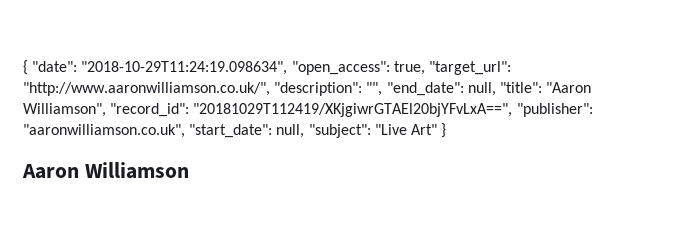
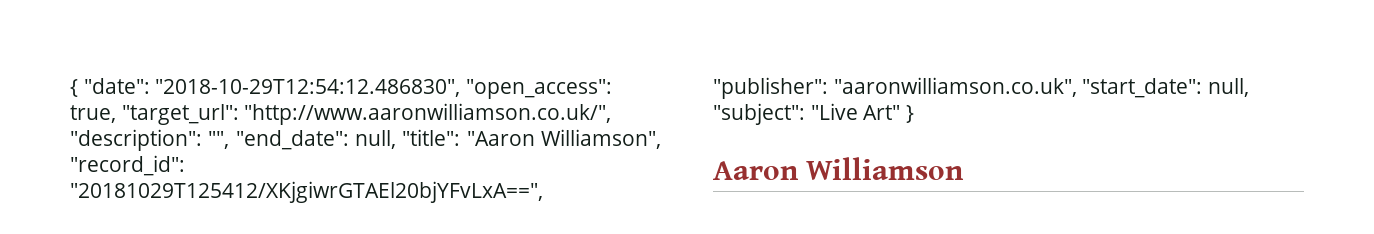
[81,61,288,75] "2018-10-29T11:24:19.098634", -> [155,79,461,97] "2018-10-29T12:54:12.486830",
[193,103,513,117] "20181029T112419/XKjgiwrGTAEl20bjYFvLxA==", -> [70,181,543,203] "20181029T125412/XKjgiwrGTAEl20bjYFvLxA==",

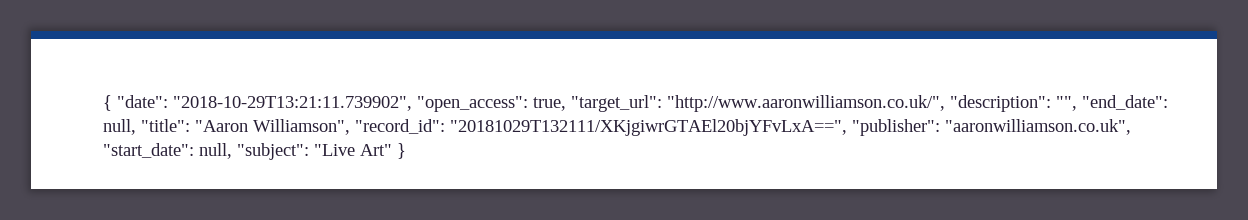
[155,79,461,97] "2018-10-29T12:54:12.486830", -> [173,96,412,111] "2018-10-29T13:21:11.739902",
[70,181,543,203] "20181029T125412/XKjgiwrGTAEl20bjYFvLxA==", -> [450,119,847,136] "20181029T132111/XKjgiwrGTAEl20bjYFvLxA==",
[713,157,965,180] // Aaron Williamson -> (406, 151) none

